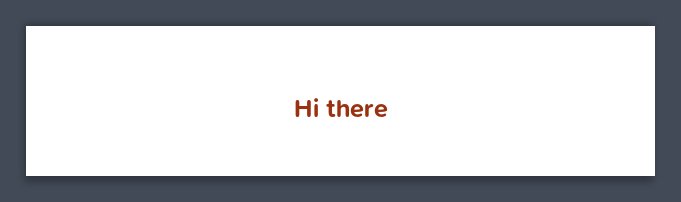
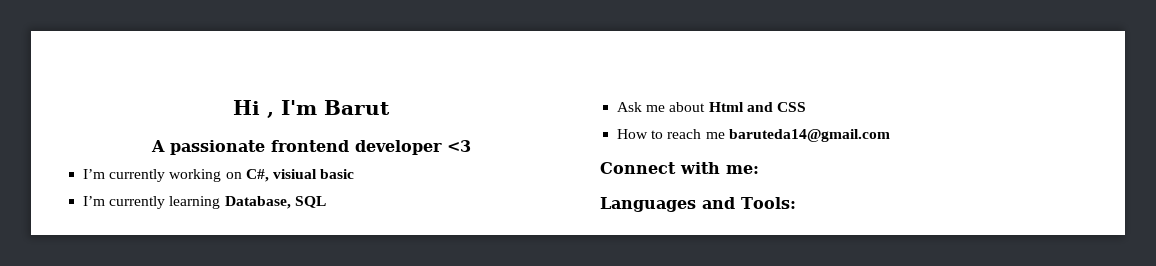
[325,100,388,118] there -> [267,100,390,118] [150,140,471,155] [83,169,355,182] [83,196,326,209] [617,102,806,112] [617,129,890,142] [600,162,759,174] [600,197,796,212] , I'm Barut // A passionate frontend developer <3 // I’m currently working on C#, visiual basic // I’m currently learning Database, SQL // Ask me about Html and CSS // How to reach me baruteda14@gmail.com // Connect with me: // Languages and Tools:

